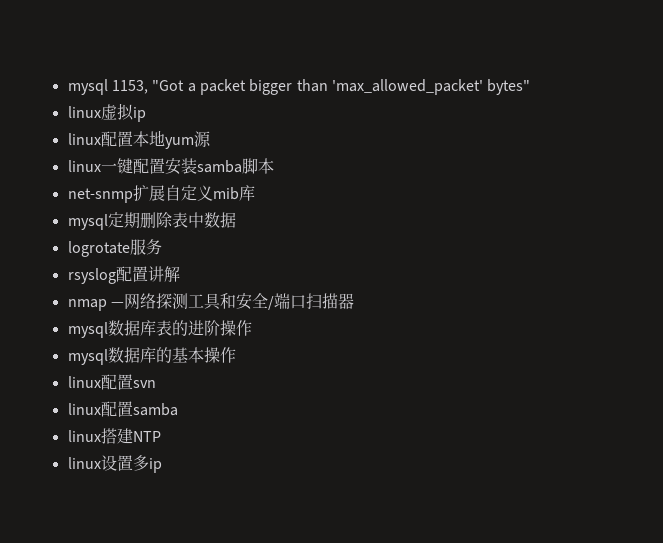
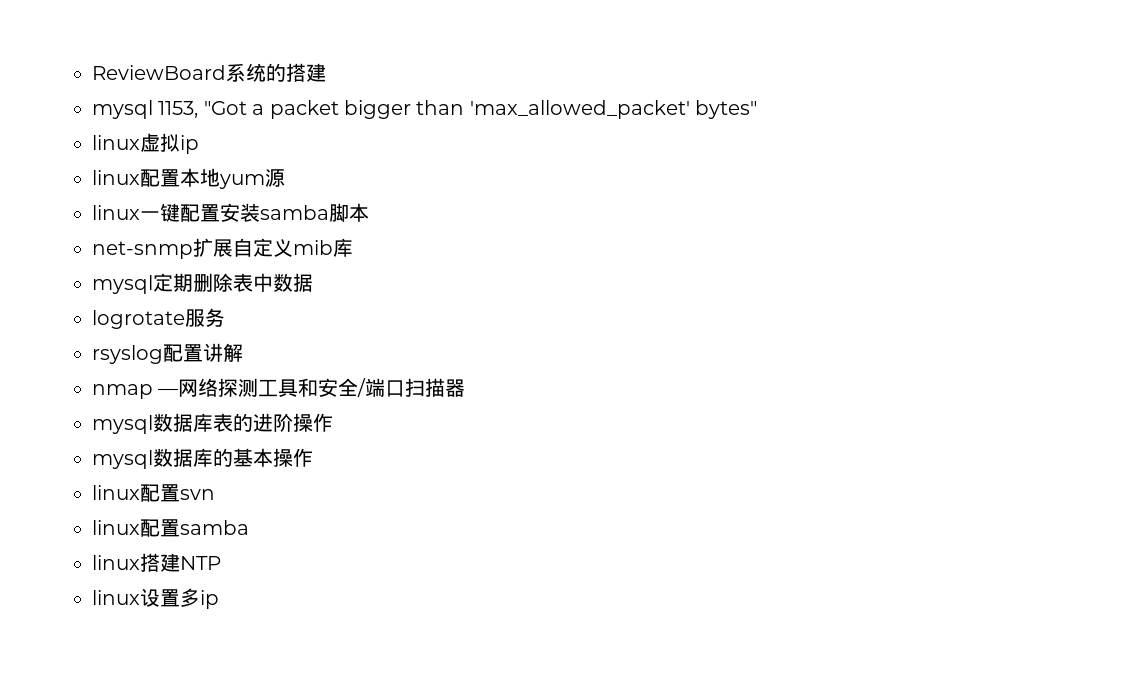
(67, 87) none -> [92,63,326,82] ReviewBoard系统的搭建 //

